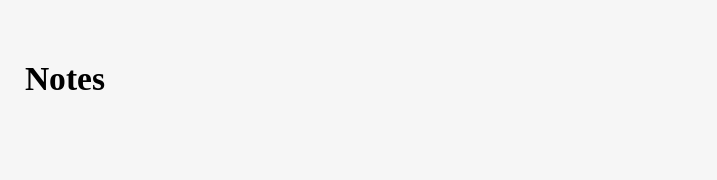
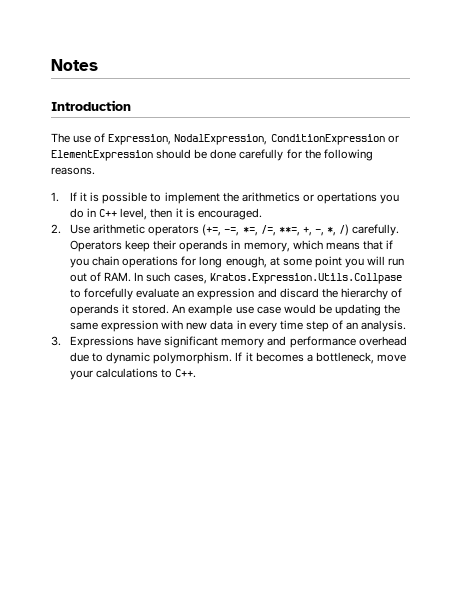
(105, 79) none -> [51,100,131,111] [51,133,399,145] [51,149,373,161] [51,167,95,175] [51,192,400,204] [70,208,262,220] [51,224,400,236] [70,240,393,252] [70,256,405,268] [70,272,402,284] [70,288,402,300] [70,304,401,316] [70,320,407,332] [51,336,407,348] [70,352,406,364] [70,368,197,380] // Introduction // The use of Expression, NodalExpression, ConditionExpression or ElementExpression should be done carefully for the following reasons. // 1. If it is possible to implement the arithmetics or opertations you do in C++ level, then it is encouraged. // 2. Use arithmetic operators (+=, -=, *=, /=, **=, +, -, *, /) carefully. Operators keep their operands in memory, which means that if you chain operations for long enough, at some point you will run out of RAM. In such cases, Kratos.Expression.Utils.Collpase to forcefully evaluate an expression and discard the hierarchy of operands it stored. An example use case would be updating the same expression with new data in every time step of an analysis. // 3. Expressions have significant memory and performance overhead due to dynamic polymorphism. If it becomes a bottleneck, move your calculations to C++.

